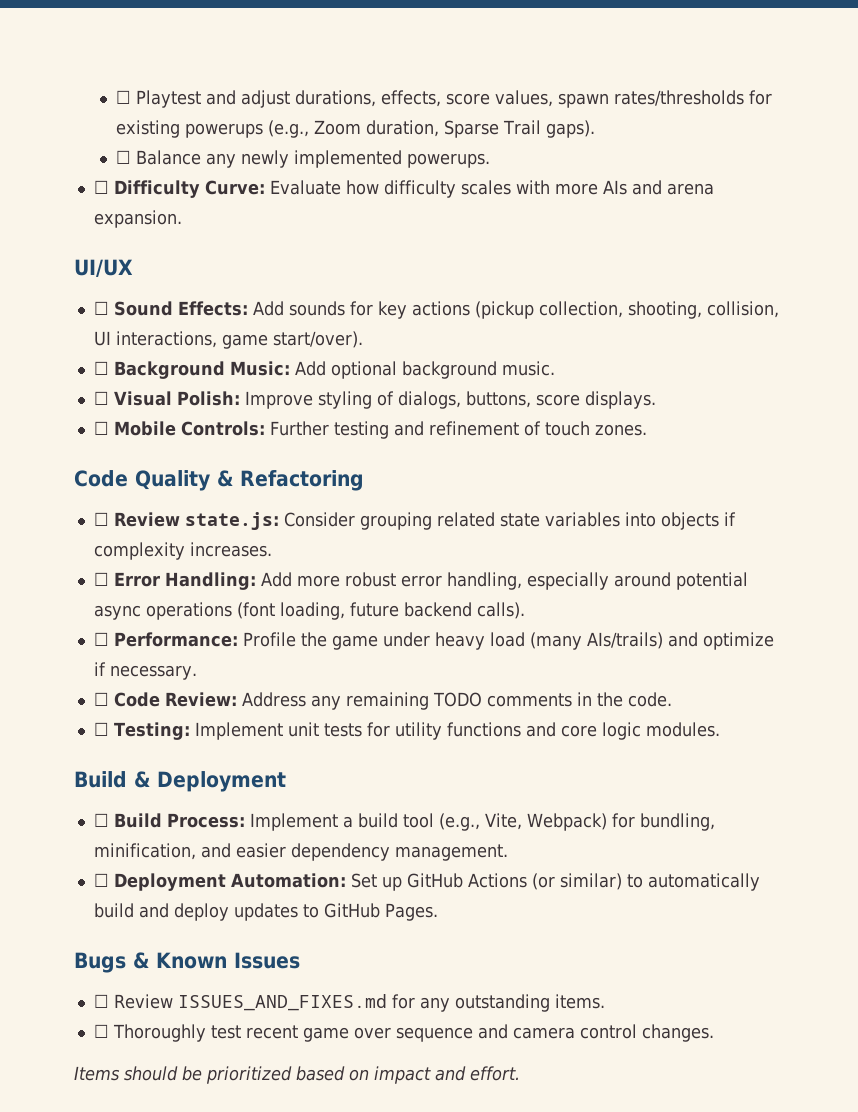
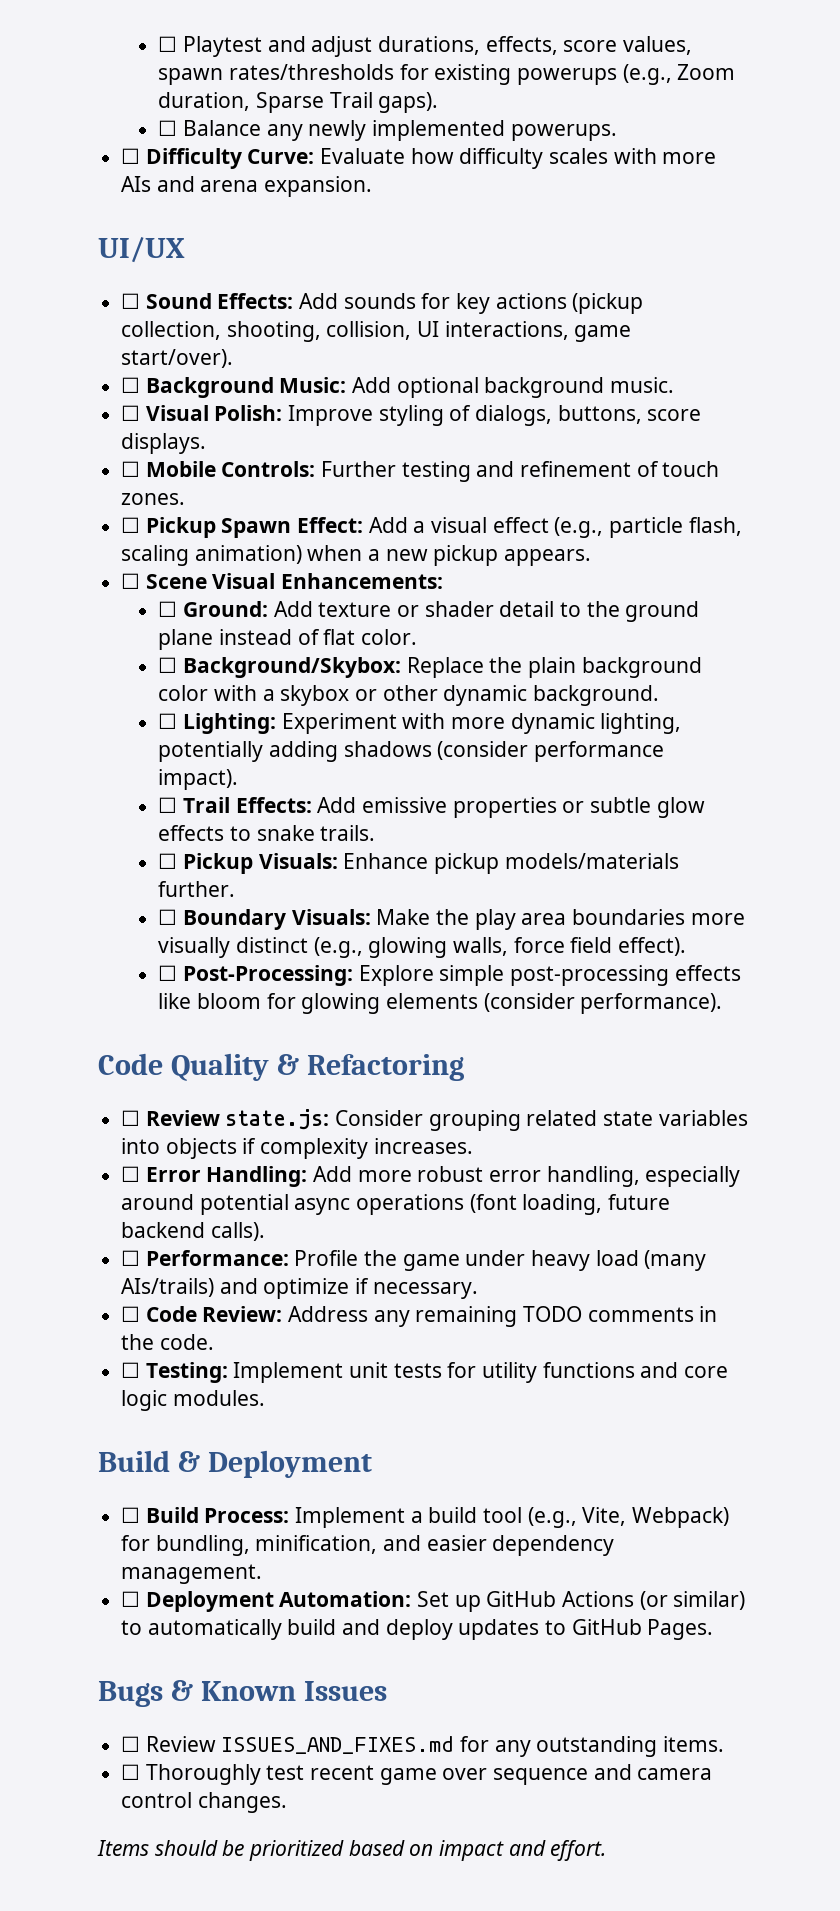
(647, 430) none -> [121,517,742,538] [121,545,592,566] [121,573,444,589] [158,601,700,622] [158,629,417,650] [158,657,702,678] [158,685,659,706] [158,713,682,734] [158,741,664,762] [158,769,239,790] [158,797,705,818] [158,825,376,841] [158,853,679,874] [158,881,236,897] [158,909,745,930] [158,937,686,958] [158,965,741,986] [158,993,723,1014] // ☐ Pickup Spawn Effect: Add a visual effect (e.g., particle flash, scaling animation) when a new pickup appears. // ☐ Scene Visual Enhancements: // ☐ Ground: Add texture or shader detail to the ground plane instead of flat color. // ☐ Background/Skybox: Replace the plain background color with a skybox or other dynamic background. // ☐ Lighting: Experiment with more dynamic lighting, potentially adding shadows (consider performance impact). // ☐ Trail Effects: Add emissive properties or subtle glow effects to snake trails. // ☐ Pickup Visuals: Enhance pickup models/materials further. // ☐ Boundary Visuals: Make the play area boundaries more visually distinct (e.g., glowing walls, force field effect). // ☐ Post-Processing: Explore simple post-processing effects like bloom for glowing elements (consider performance).

